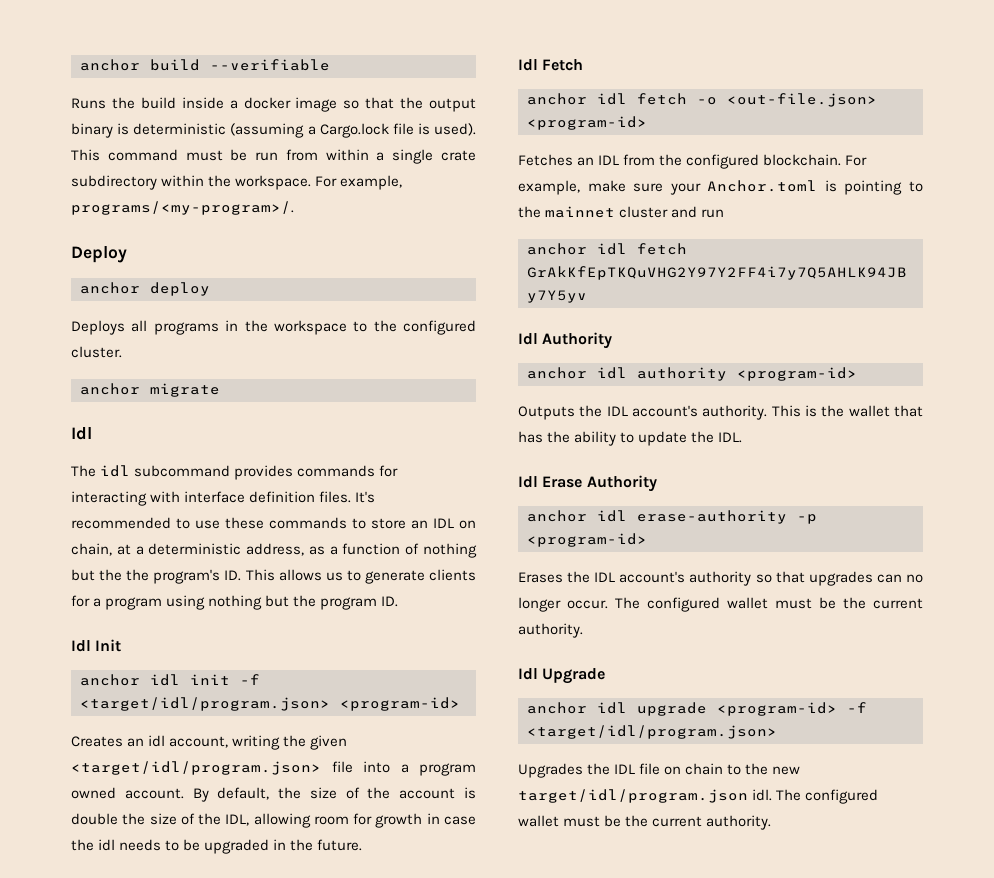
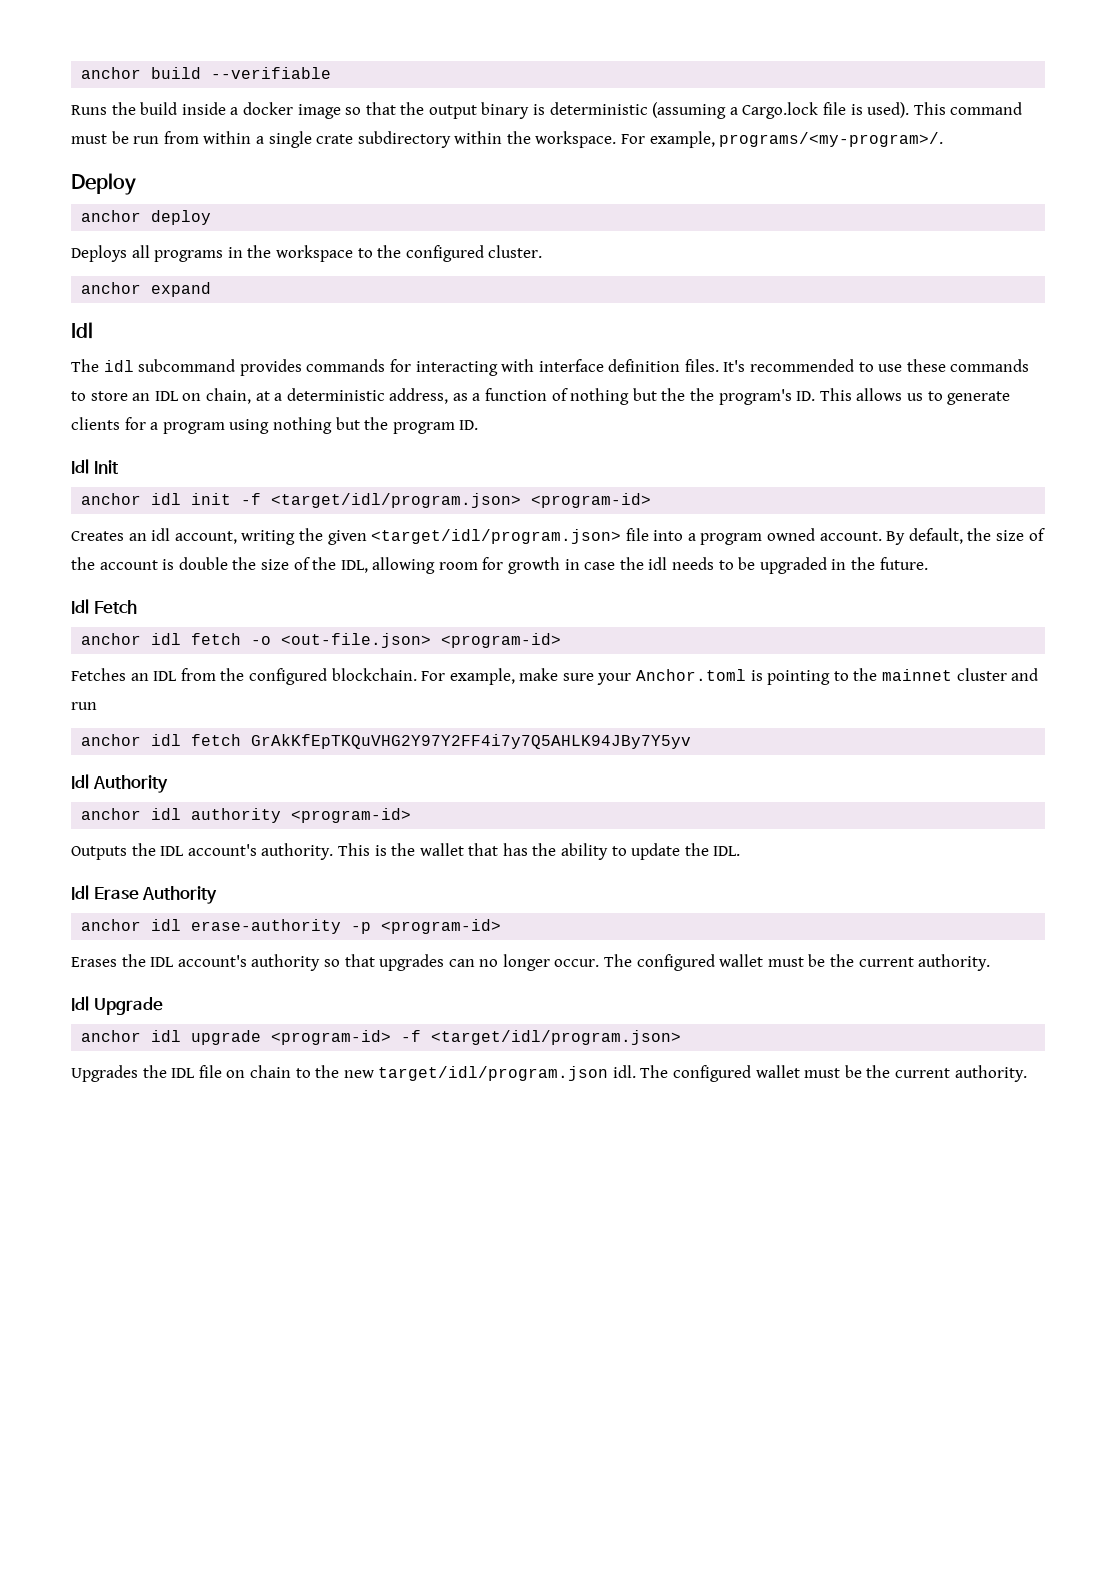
[150,383,220,397] migrate -> [151,282,212,297] expand

